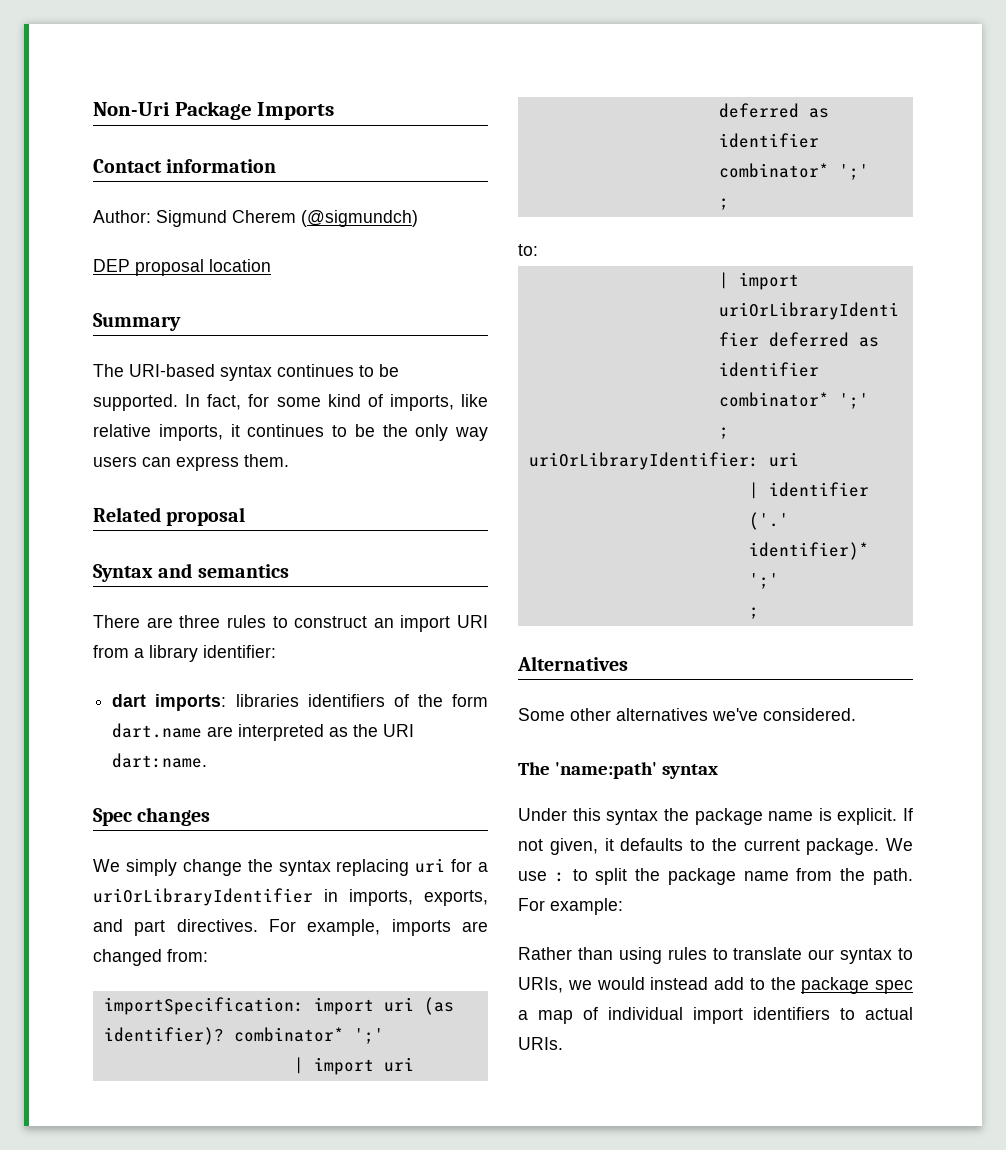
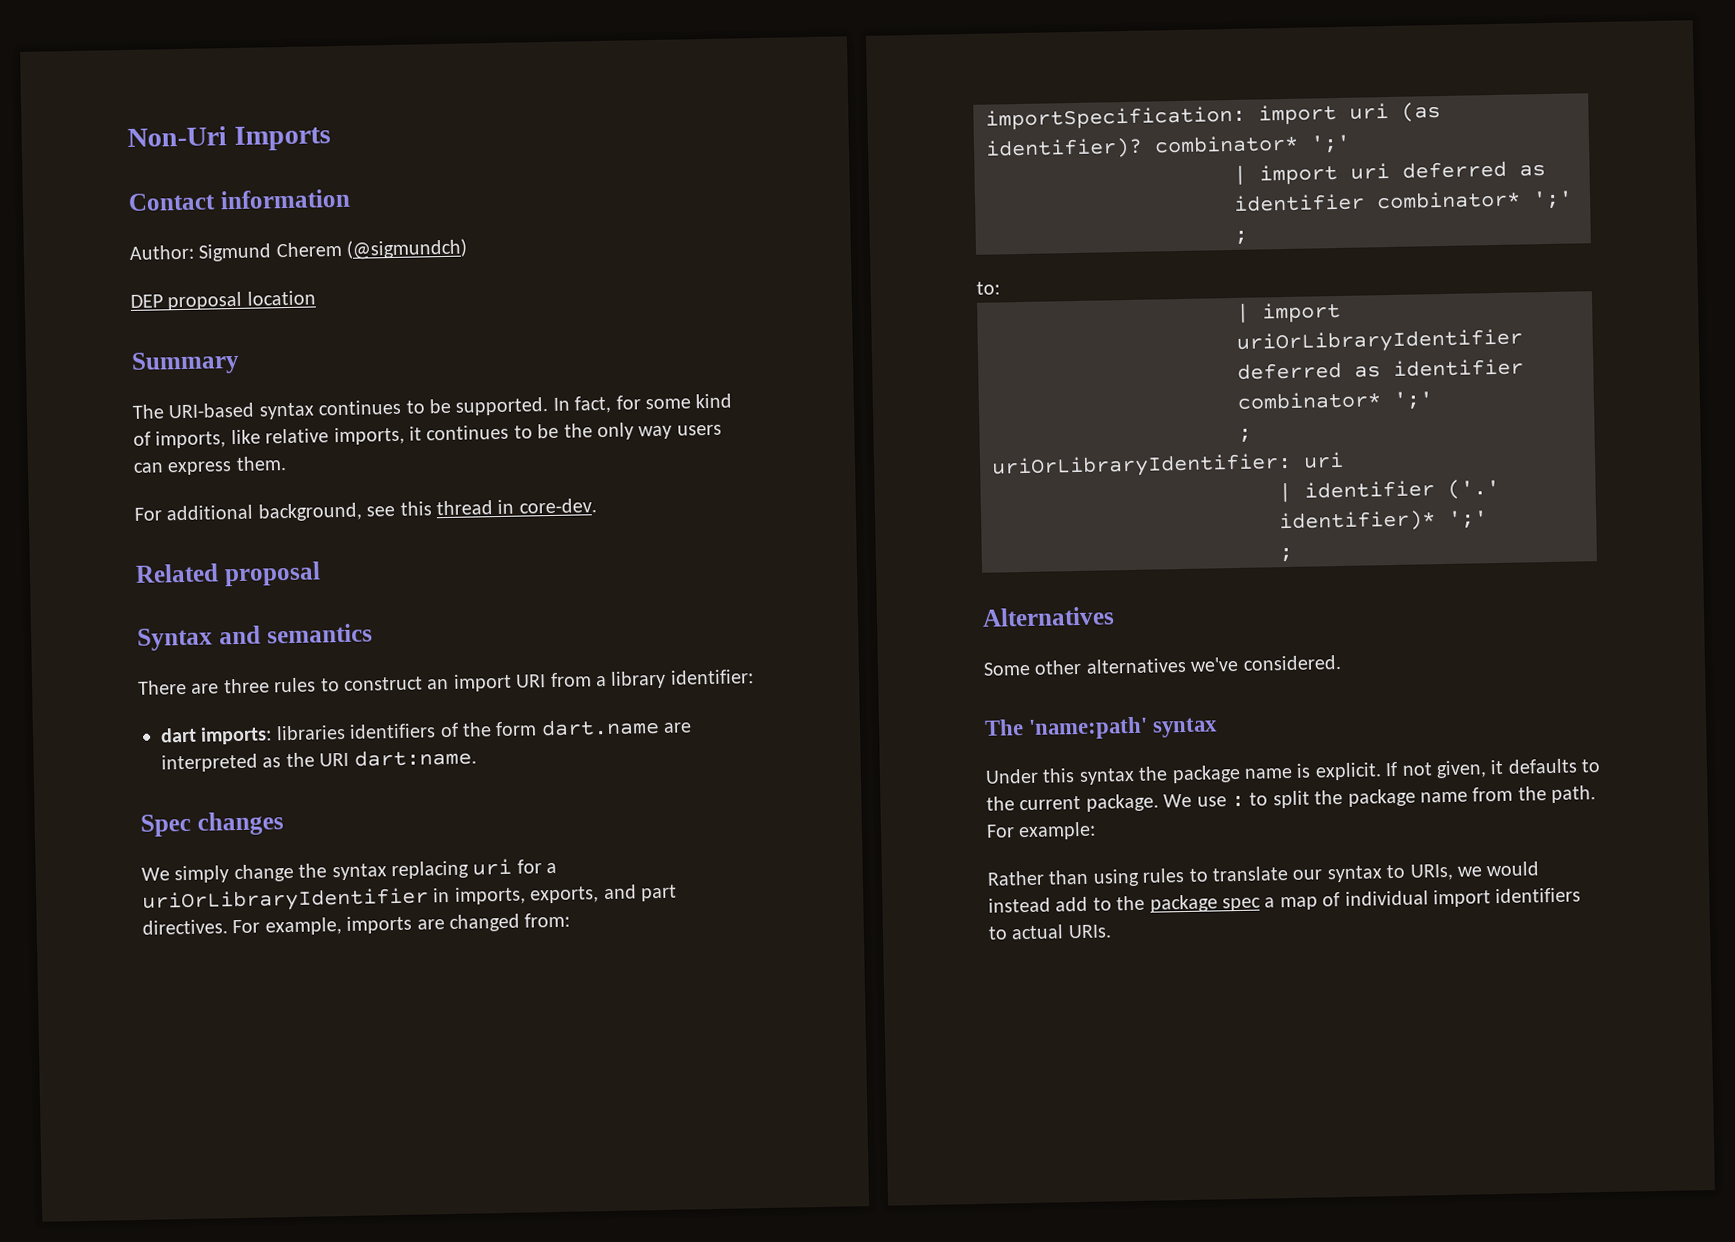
[174,101,252,120] Package -> (227, 136) none
(289, 460) none -> [134,498,597,522] // For additional background, see this thread in core-dev.

